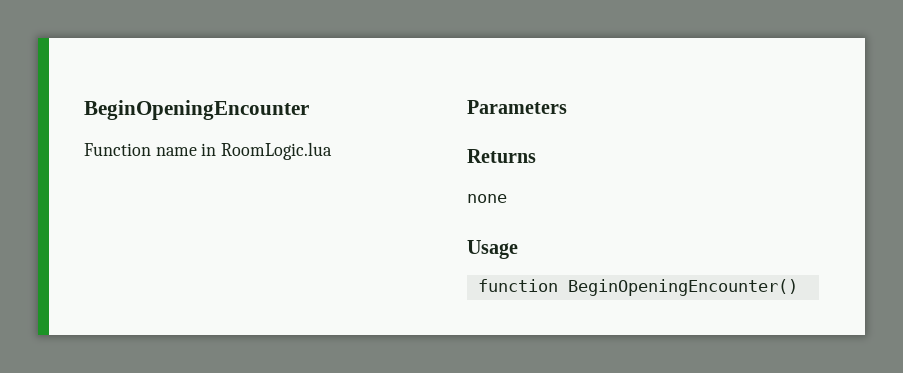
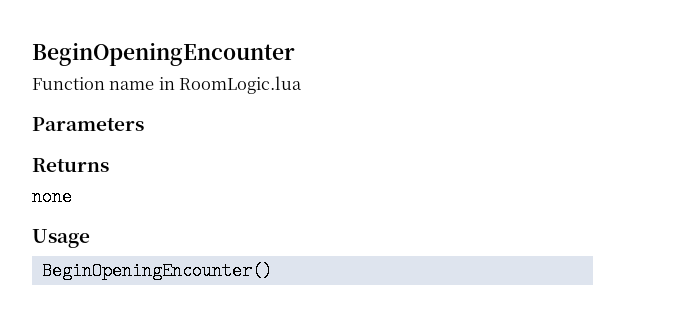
[477,279,558,292] function -> (90, 238) none

